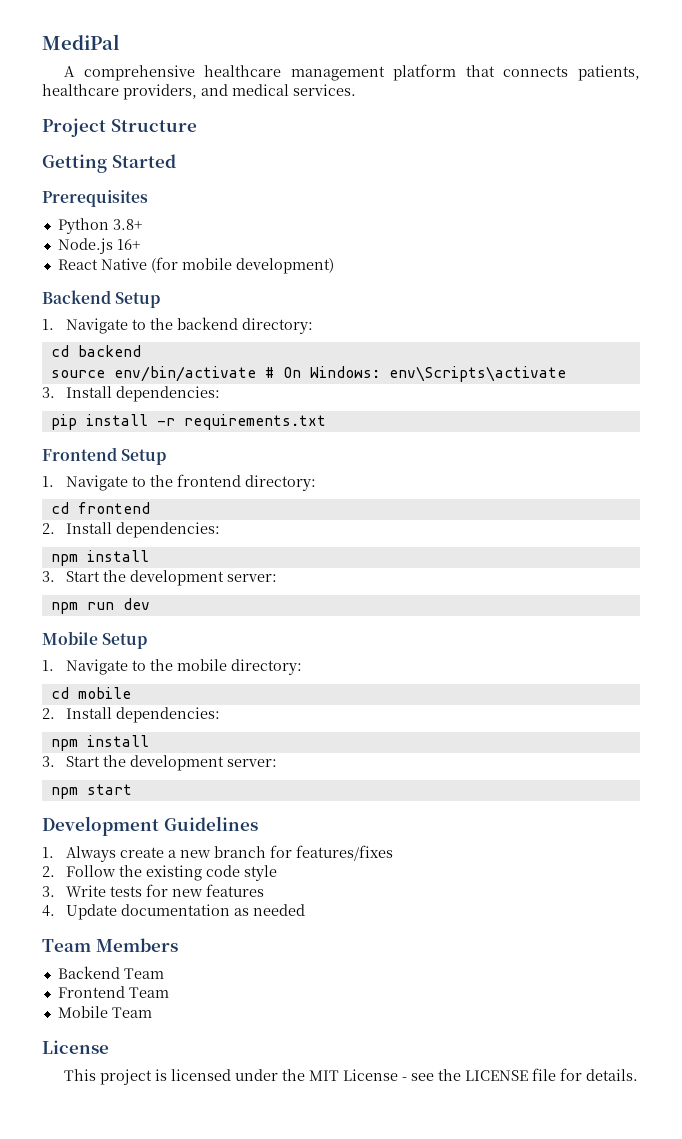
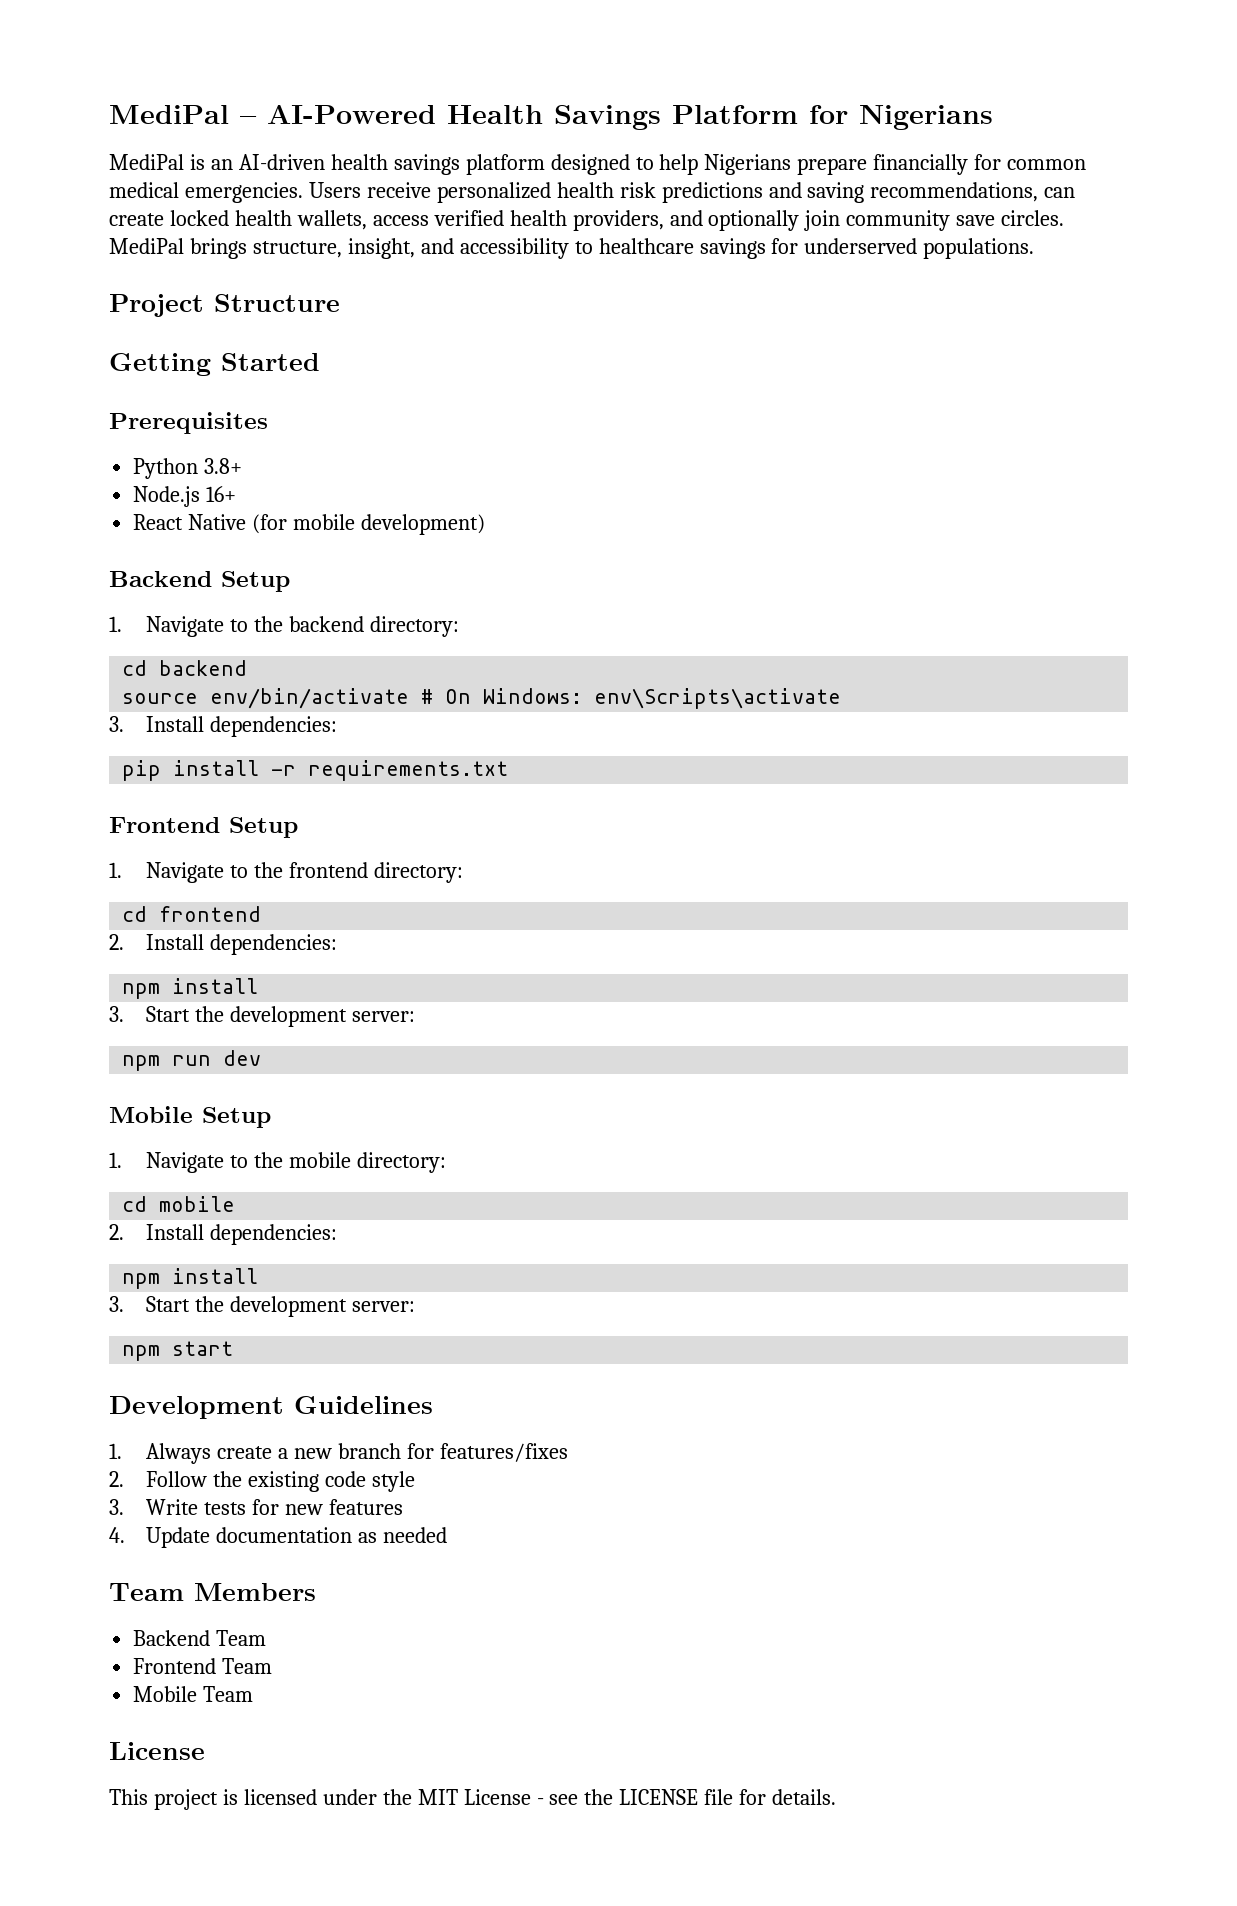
[42,34,120,50] [64,64,640,81] [42,84,356,100] MediPal // A comprehensive healthcare management platform that connects patients, healthcare providers, and medical services. -> [109,105,993,130] [109,154,1087,175] [109,182,1076,203] [109,210,1065,231] [109,238,1035,259] MediPal – AI-Powered Health Savings Platform for Nigerians // MediPal is an AI-driven health savings platform designed to help Nigerians prepare financially for common medical emergencies. Users receive personalized health risk predictions and saving recommendations, can create locked health wallets, access verified health providers, and optionally join community save circles. MediPal brings structure, insight, and accessibility to healthcare savings for underserved populations.

